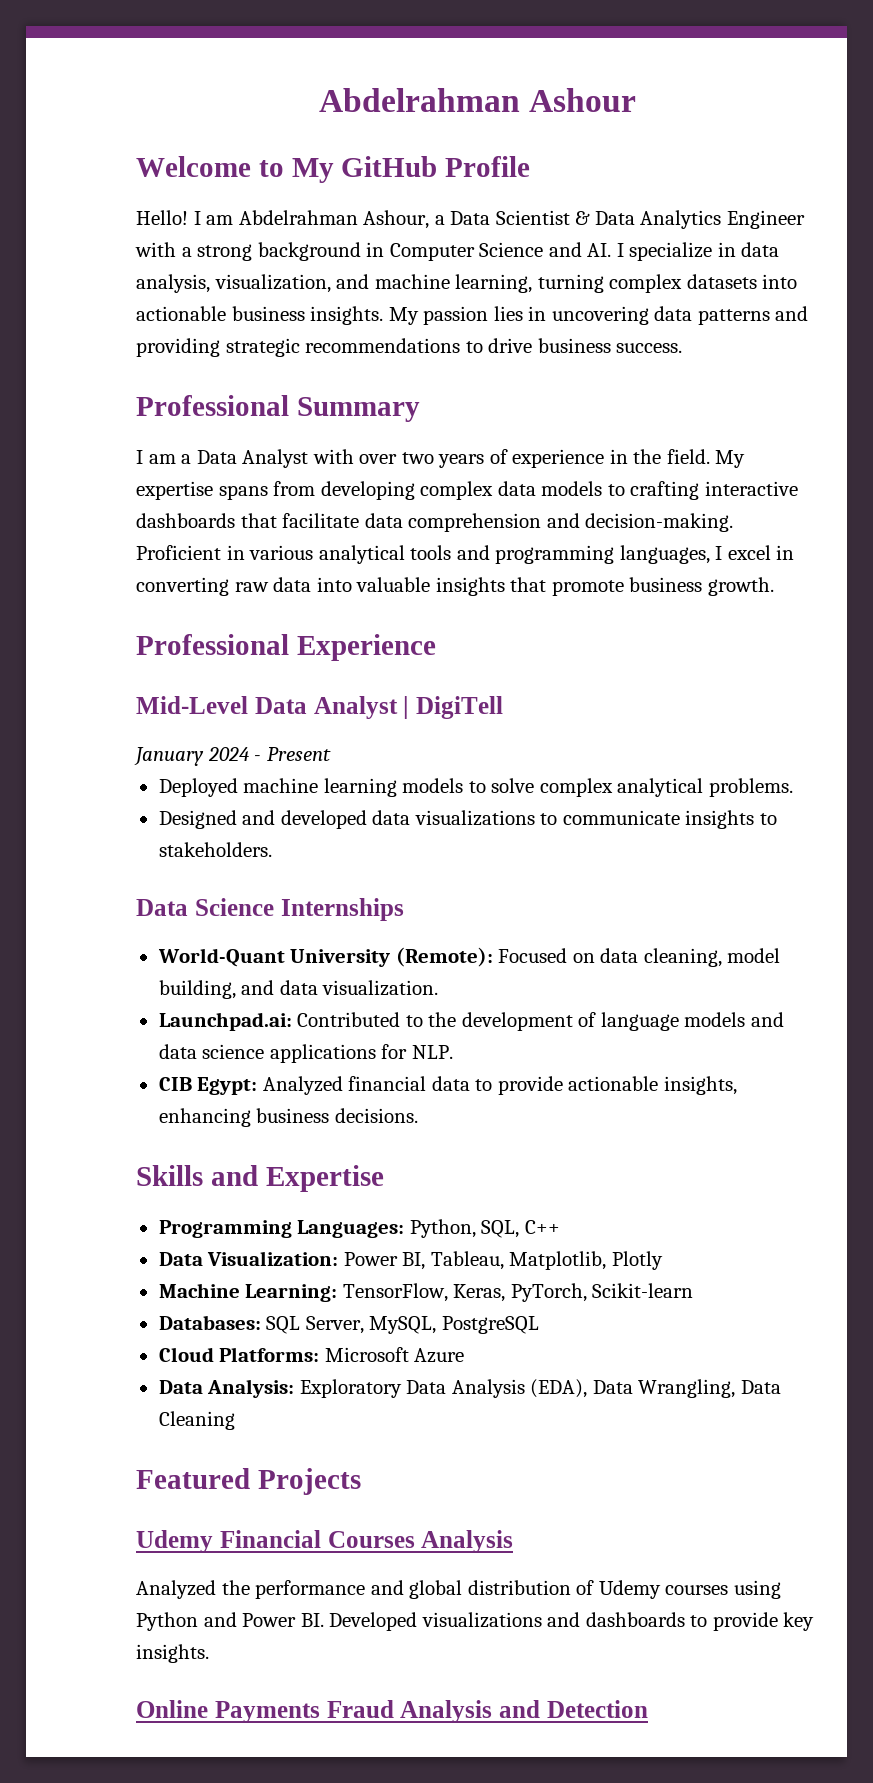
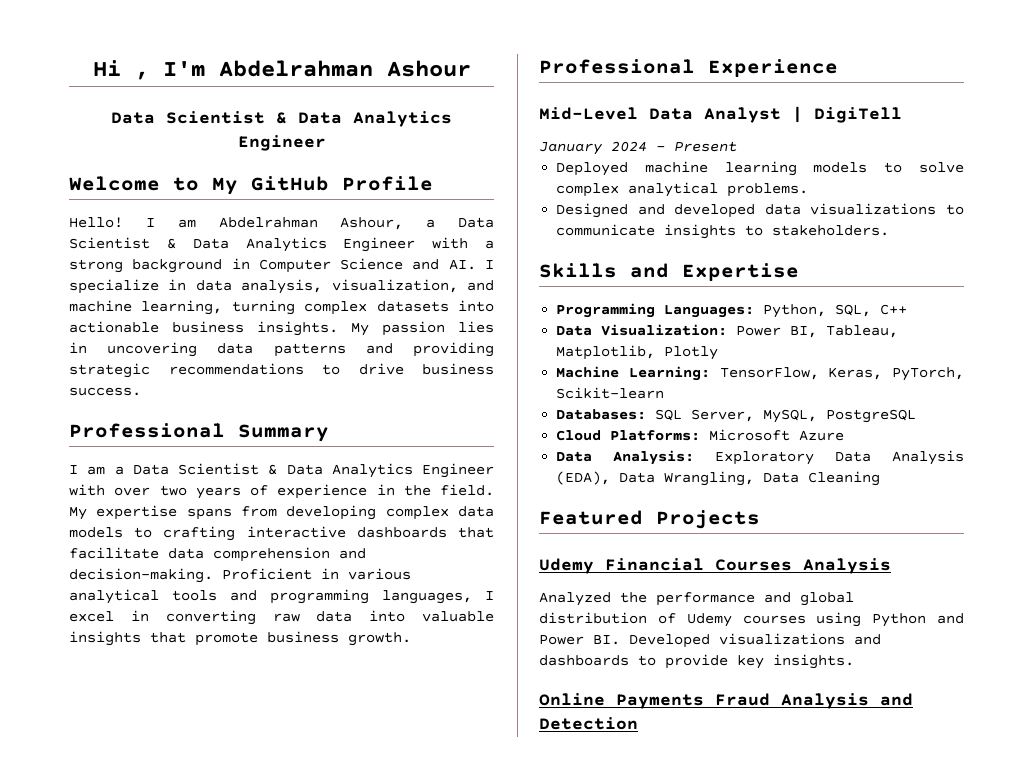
(318, 100) none -> [92,60,205,80] Hi , I'm
(637, 100) none -> [111,111,452,127] [237,135,326,151] // Data Scientist & Data Analytics Engineer
[242,449,309,468] Analyst -> [178,463,494,478] Scientist & Data Analytics Engineer
[136,898,404,921] [157,947,781,967] [158,980,439,999] [158,1012,784,1031] [158,1044,453,1063] [158,1076,737,1095] [158,1108,418,1127] // Data Science Internships // World-Quant University (Remote): Focused on data cleaning, model building, and data visualization. // Launchpad.ai: Contributed to the development of language models and data science applications for NLP. // CIB Egypt: Analyzed financial data to provide actionable insights, enhancing business decisions. -> (890, 230) none

